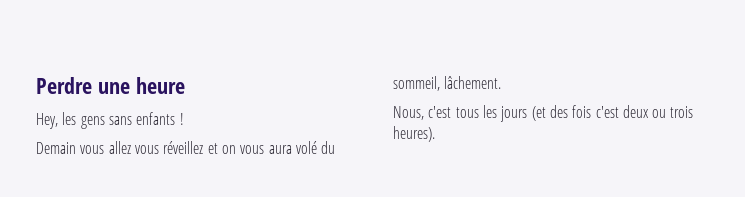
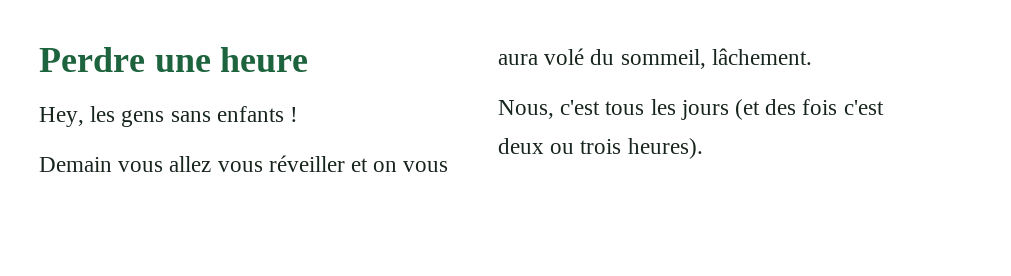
[163,141,204,154] réveillez -> [268,155,345,172] réveiller

